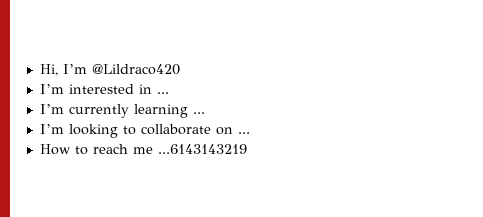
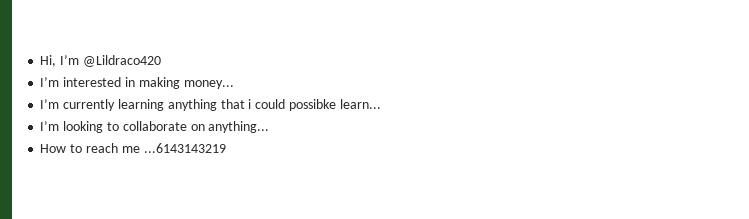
[156,92,169,94] ... -> [138,77,234,89] making money...
[192,112,205,114] ... -> [167,99,381,111] anything that i could possibke learn...
[237,132,250,134] ... -> [208,121,270,133] anything...

